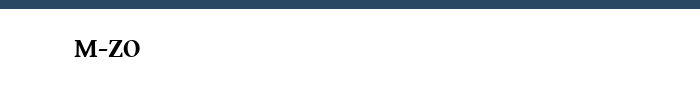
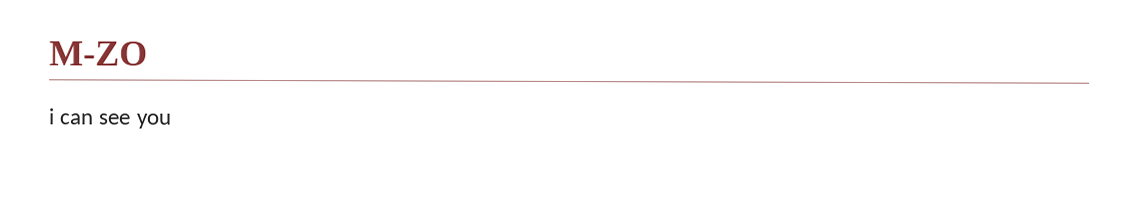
(141, 48) none -> [48,108,171,129] // i can see you

